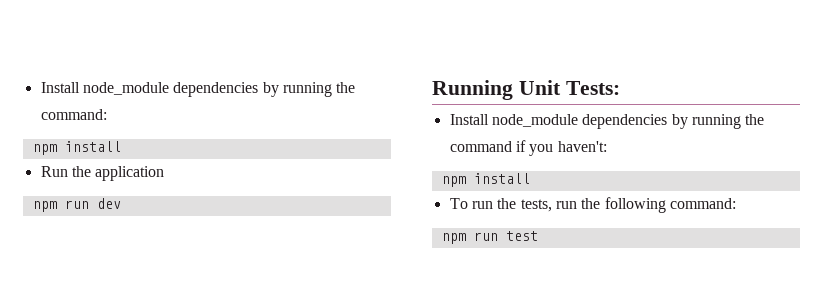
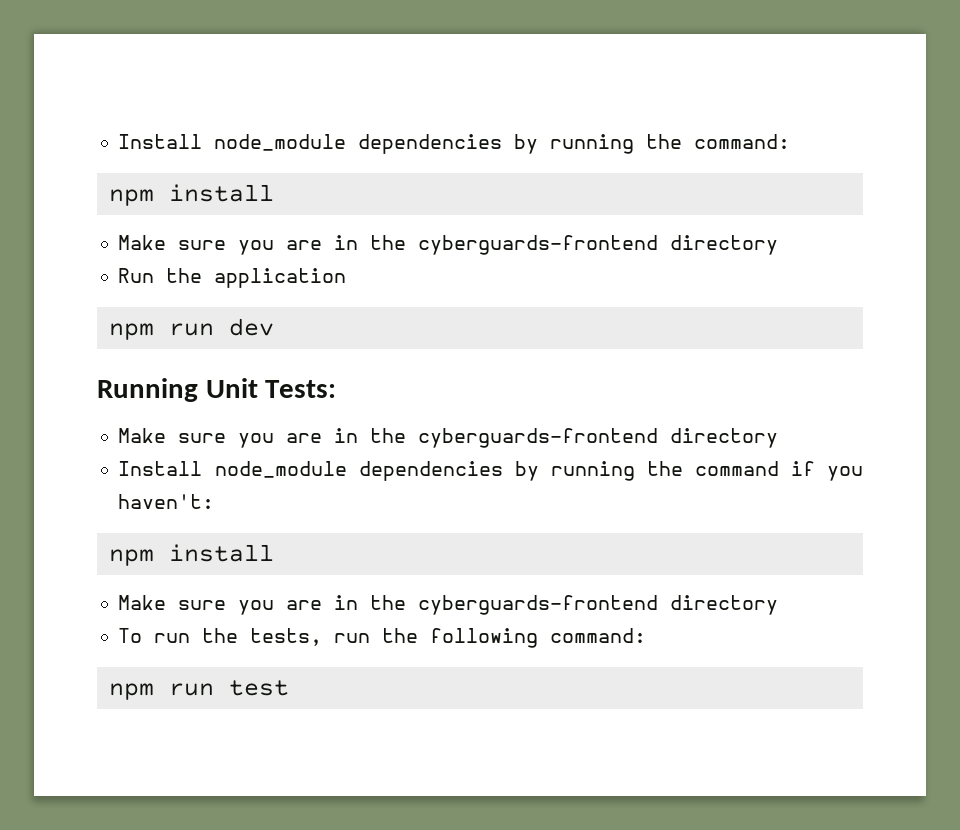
(121, 146) none -> [118,235,779,255] // Make sure you are in the cyberguards-frontend directory
(620, 88) none -> [118,428,779,448] // Make sure you are in the cyberguards-frontend directory
(530, 178) none -> [118,595,779,615] // Make sure you are in the cyberguards-frontend directory

